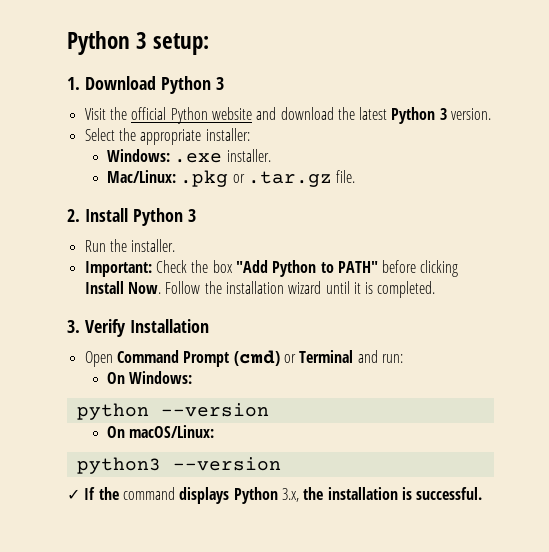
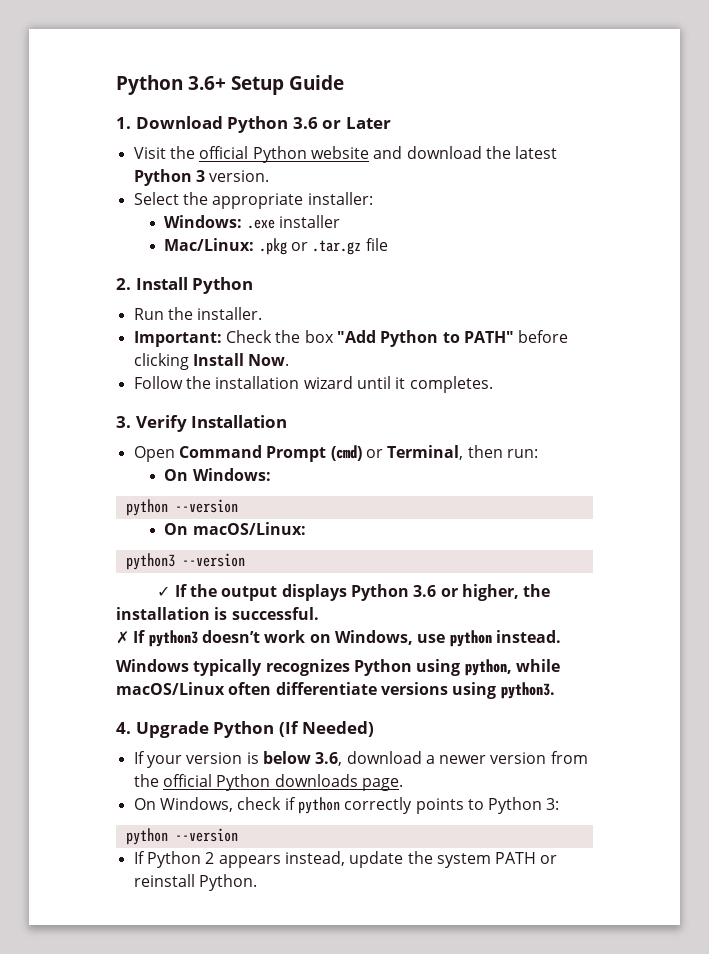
[67,31,210,55] Python 3 setup: -> [116,75,344,95] Python 3.6+ Setup Guide
[215,77,224,90] 3 -> [292,117,391,129] 3.6 or Later
[226,149,271,162] installer. -> [278,215,340,228] installer
[336,170,356,183] file. -> [365,238,388,251] file
[187,209,196,222] 3 -> (254, 285) none
(161, 288) none -> (290, 360) //
[365,281,436,298] is completed. -> [409,376,493,393] completes.
[299,350,378,363] Terminal and -> [387,445,503,460] Terminal, then
[122,487,175,500] command -> [221,586,278,601] output
[281,488,299,502] 3.x, -> [413,584,519,601] 3.6 or higher,
(483, 493) none -> [116,630,561,647] [116,659,560,676] [116,682,555,699] [116,721,375,738] [133,751,588,768] [133,774,403,791] [133,797,560,814] [125,828,238,845] [133,851,558,868] [133,874,257,891] // ✗ If python3 doesn’t work on Windows, use python instead. // Windows typically recognizes Python using python, while macOS/Linux often differentiate versions using python3. // 4. Upgrade Python (If Needed) // If your version is below 3.6, download a newer version from the official Python downloads page. // On Windows, check if python correctly points to Python 3: // python --version // If Python 2 appears instead, update the system PATH or reinstall Python.

